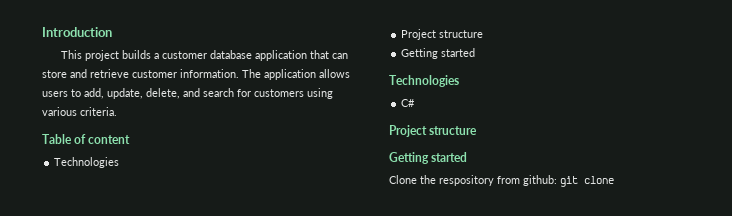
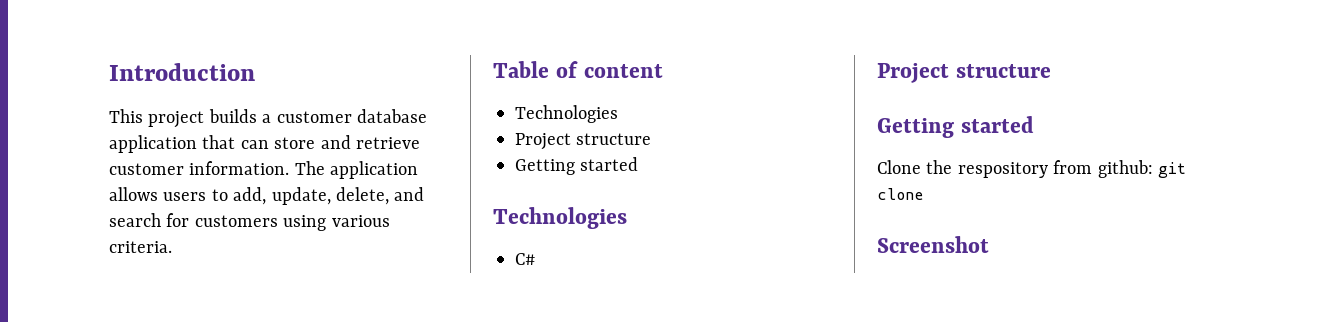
(614, 180) none -> [877,236,989,253] // Screenshot

